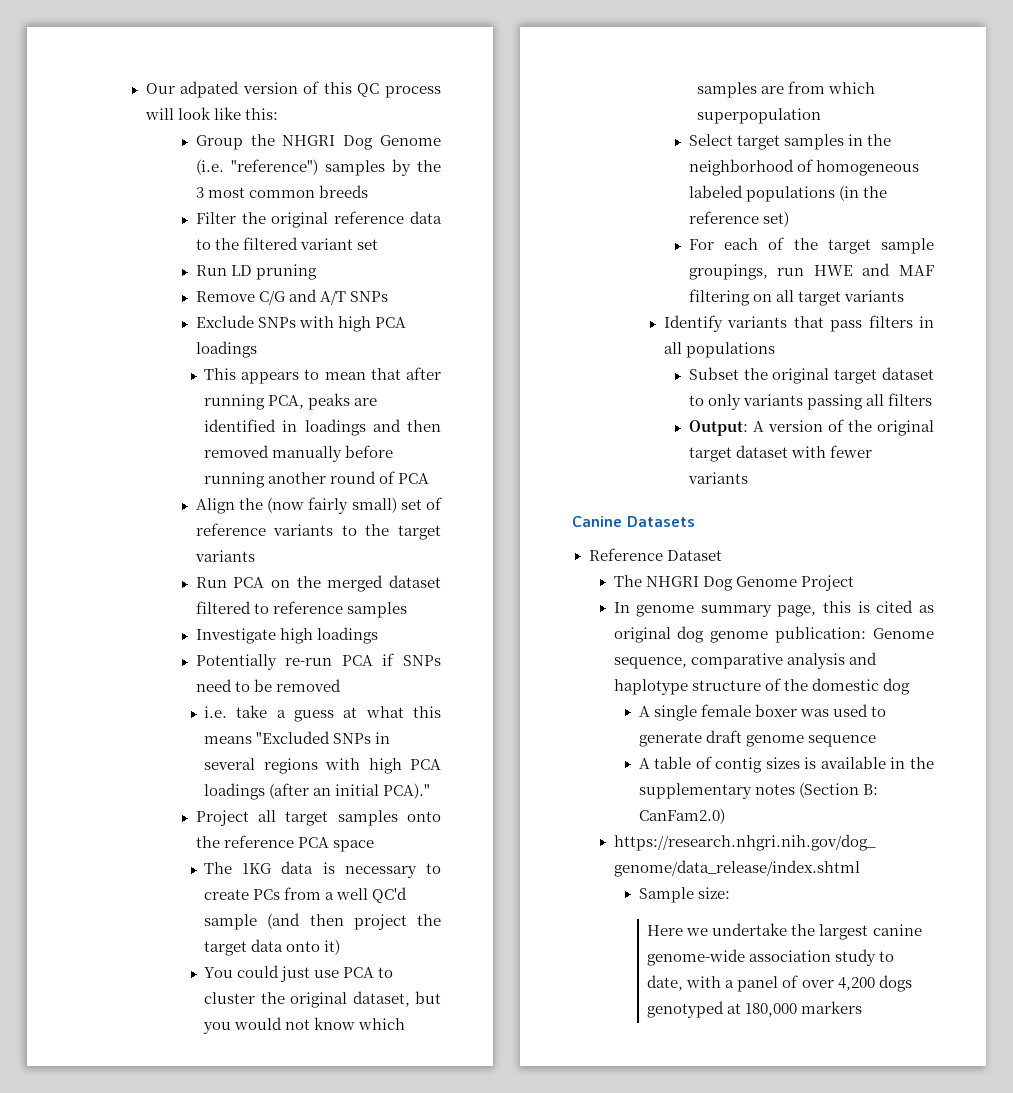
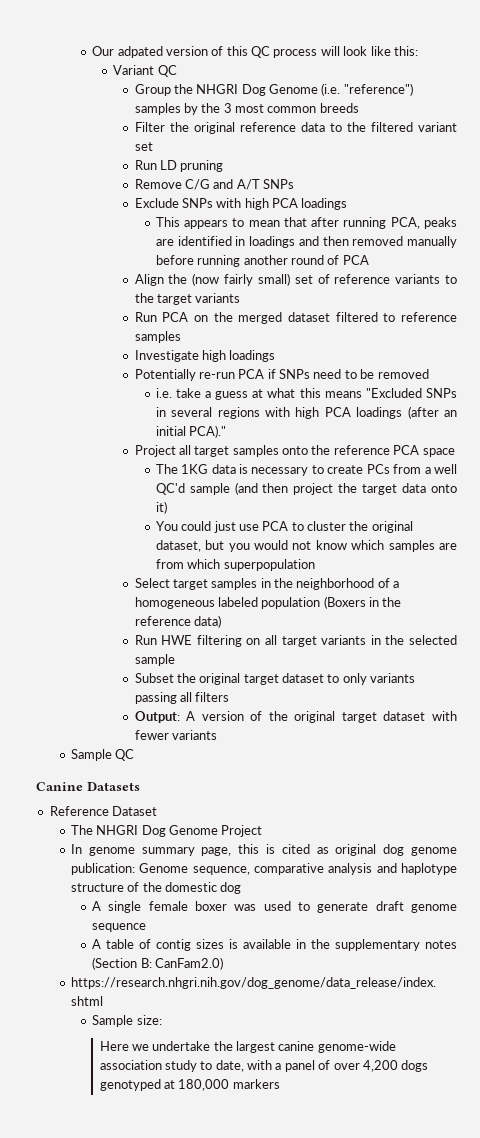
(278, 114) none -> [113,65,177,77] // Variant QC
(813, 165) none -> [393,581,400,588] a
[745,185,887,202] [688,211,789,227] [688,237,934,254] [688,263,934,280] populations (in the reference set) // For each of the target sample groupings, run HWE and MAF -> [261,596,402,609] [134,615,221,628] [134,635,193,645] population (Boxers in the reference data) // Run HWE
[663,315,934,332] [663,342,775,358] // Identify variants that pass filters in all populations -> [370,635,457,645] [134,654,175,666] in the selected sample
(748, 478) none -> [70,749,135,761] // Sample QC

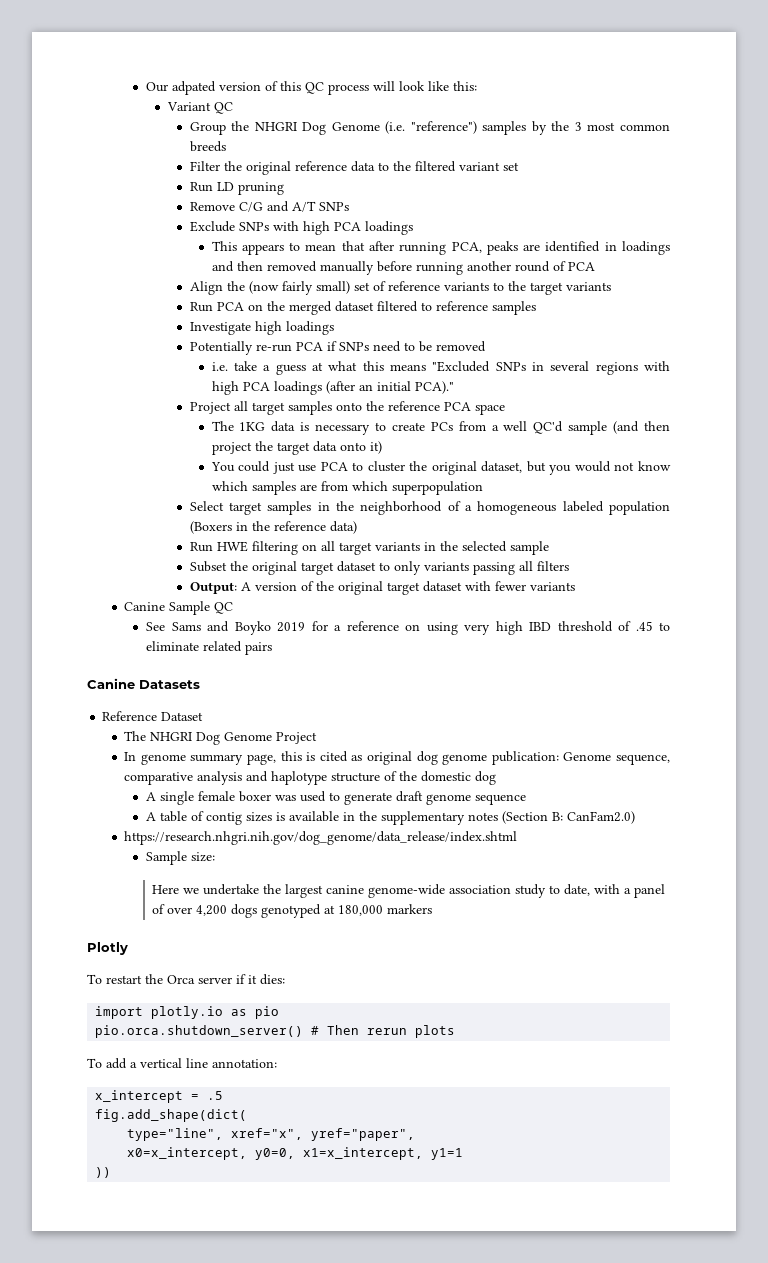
(217, 735) none -> [124,602,166,611] Canine
(135, 755) none -> [146,621,670,635] [146,641,273,655] // See Sams and Boyko 2019 for a reference on using very high IBD threshold of .45 to eliminate related pairs
(280, 1084) none -> [87,942,128,955] [87,974,285,985] [95,1006,280,1019] [95,1025,456,1038] [87,1058,277,1069] [95,1090,224,1103] [95,1109,248,1122] [127,1128,416,1141] [127,1147,464,1160] [95,1167,112,1178] // Plotly // To restart the Orca server if it dies: // import plotly.io as pio // pio.orca.shutdown_server() # Then rerun plots // To add a vertical line annotation: // x_intercept = .5 // fig.add_shape(dict( // type="line", xref="x", yref="paper", // x0=x_intercept, y0=0, x1=x_intercept, y1=1 // ))

